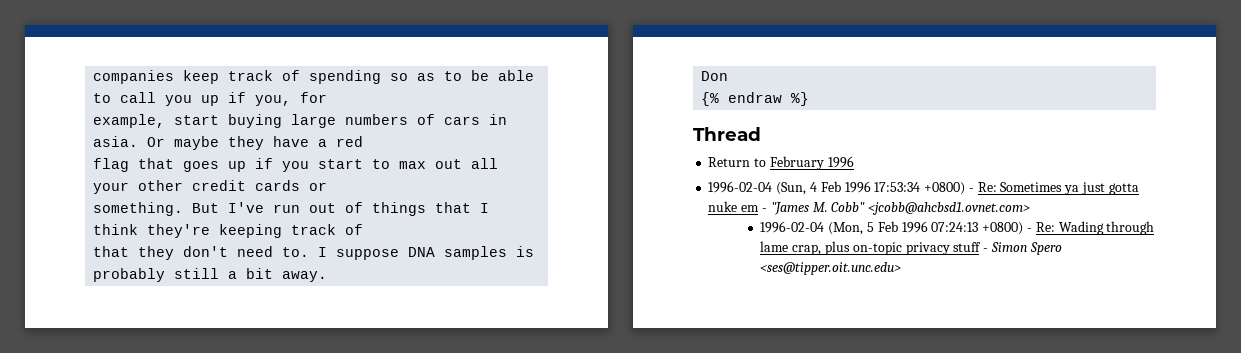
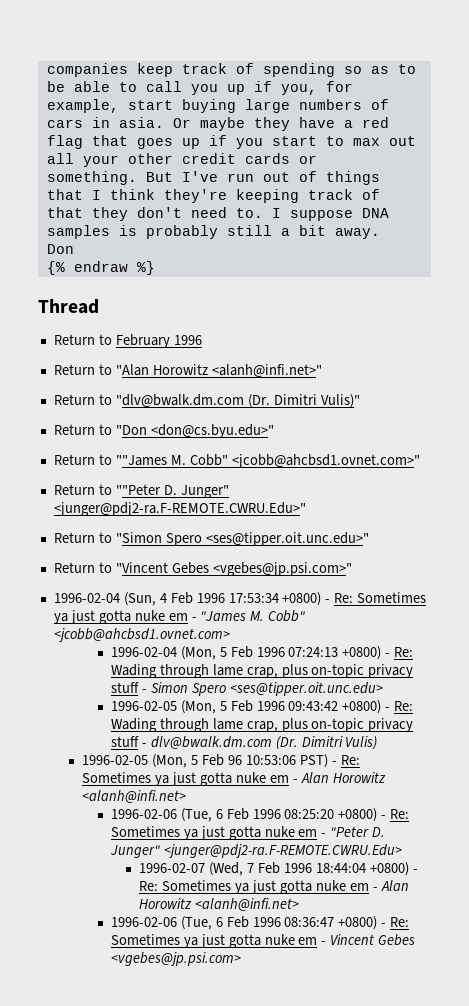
(854, 162) none -> [53,364,322,377] [53,394,360,408] [53,424,274,438] [53,454,420,468] [53,484,229,498] [53,502,306,516] [53,532,369,546] [53,562,352,576] // Return to "Alan Horowitz <alanh@infi.net>" // Return to "dlv@bwalk.dm.com (Dr. Dimitri Vulis)" // Return to "Don <don@cs.byu.edu>" // Return to ""James M. Cobb" <jcobb@ahcbsd1.ovnet.com>" // Return to ""Peter D. Junger" <junger@pdj2-ra.F-REMOTE.CWRU.Edu>" // Return to "Simon Spero <ses@tipper.oit.unc.edu>" // Return to "Vincent Gebes <vgebes@jp.psi.com>"
(902, 268) none -> [110,700,414,714] [110,718,414,732] [110,736,378,750] [82,754,360,768] [82,772,386,786] [82,790,187,803] [110,808,410,822] [110,826,386,840] [109,844,402,858] [139,862,418,876] [139,880,409,894] [139,898,300,911] [110,916,410,930] [110,934,416,948] [110,952,241,966] // 1996-02-05 (Mon, 5 Feb 1996 09:43:42 +0800) - Re: Wading through lame crap, plus on-topic privacy stuff - dlv@bwalk.dm.com (Dr. Dimitri Vulis) // 1996-02-05 (Mon, 5 Feb 96 10:53:06 PST) - Re: Sometimes ya just gotta nuke em - Alan Horowitz <alanh@infi.net> // 1996-02-06 (Tue, 6 Feb 1996 08:25:20 +0800) - Re: Sometimes ya just gotta nuke em - "Peter D. Junger" <junger@pdj2-ra.F-REMOTE.CWRU.Edu> // 1996-02-07 (Wed, 7 Feb 1996 18:44:04 +0800) - Re: Sometimes ya just gotta nuke em - Alan Horowitz <alanh@infi.net> // 1996-02-06 (Tue, 6 Feb 1996 08:36:47 +0800) - Re: Sometimes ya just gotta nuke em - Vincent Gebes <vgebes@jp.psi.com>

